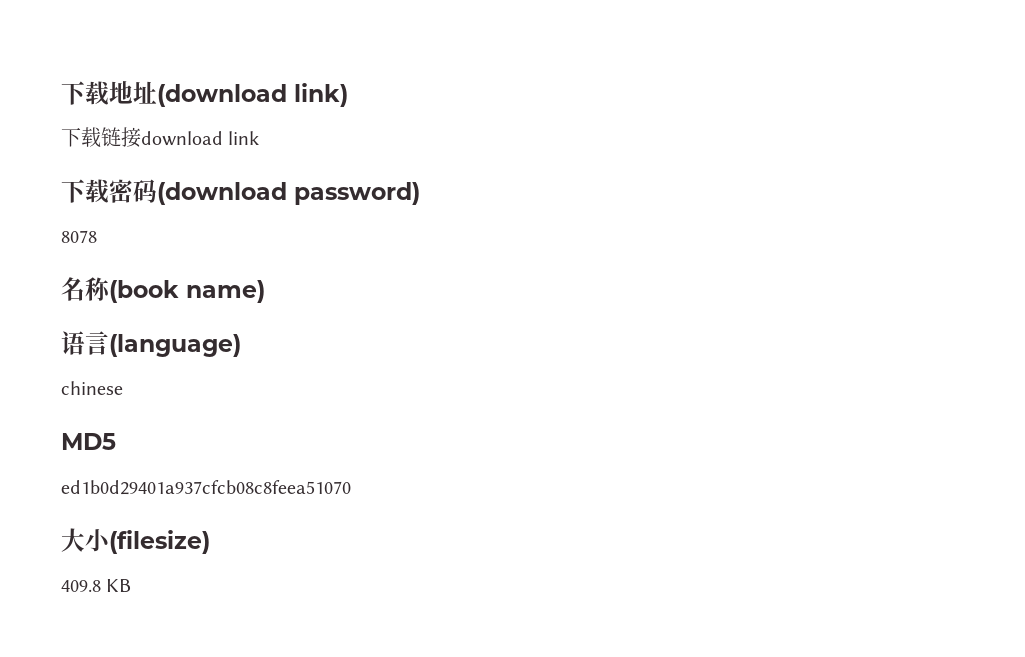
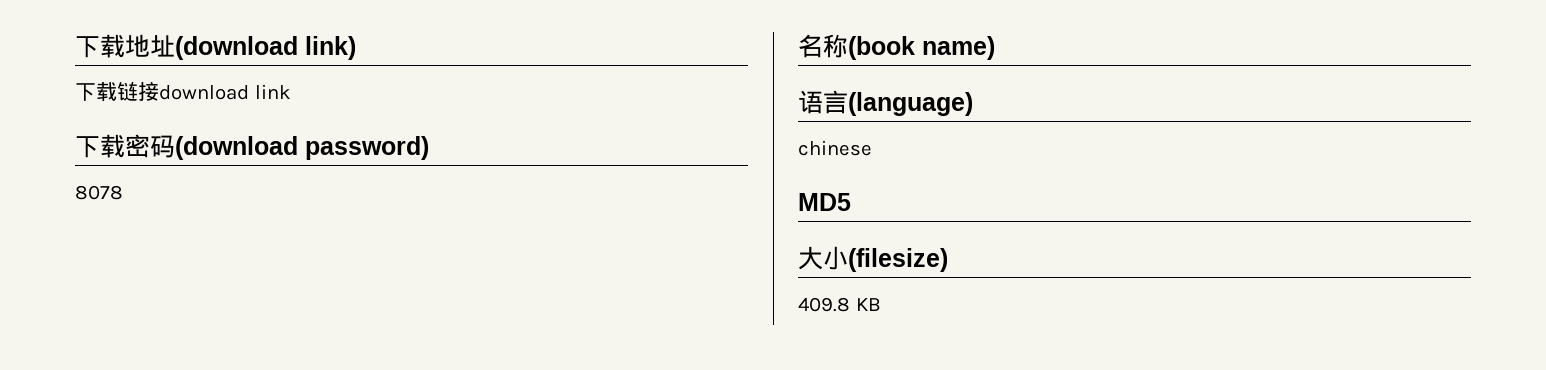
[61,480,351,495] // ed1b0d29401a937cfcb08c8feea51070 -> (851, 202) none

